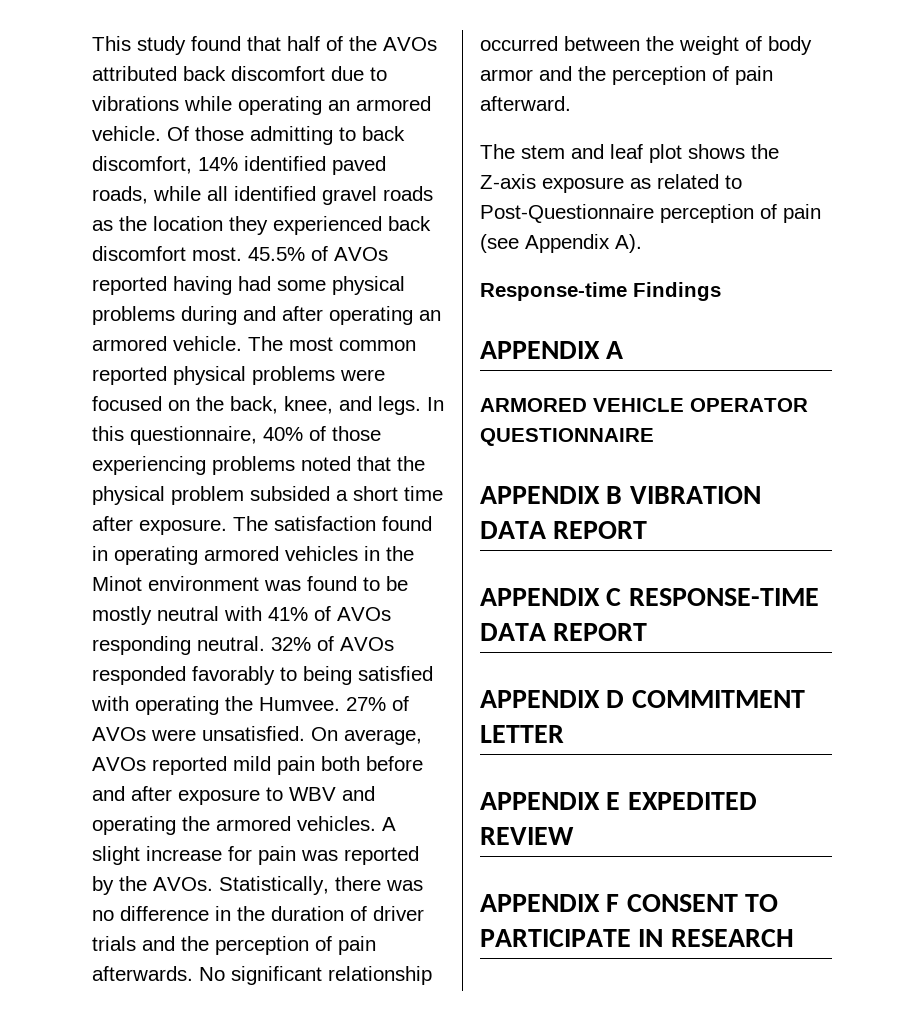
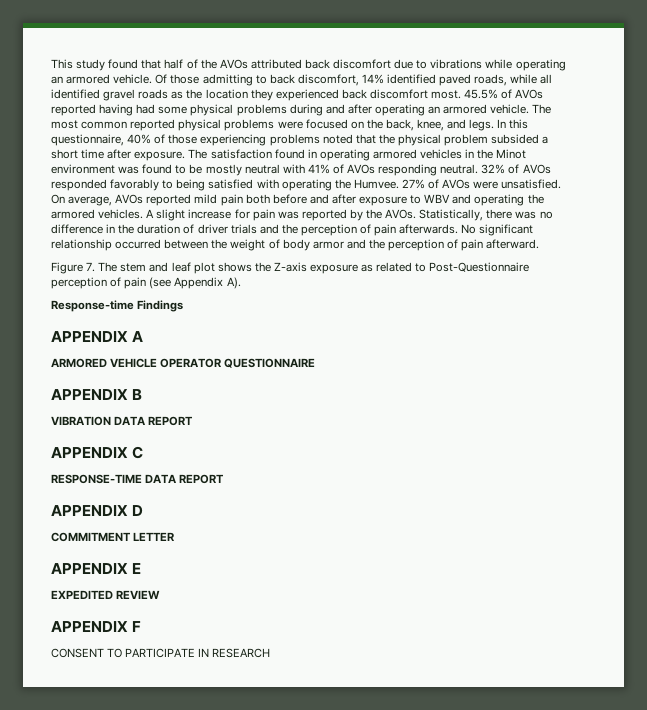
(571, 103) none -> [51,262,96,274] Figure 7.
(623, 495) none -> (143, 394) //
(622, 597) none -> (144, 452) //
(625, 699) none -> (144, 510) //
(621, 801) none -> (142, 568) //
(620, 903) none -> (142, 626) //

